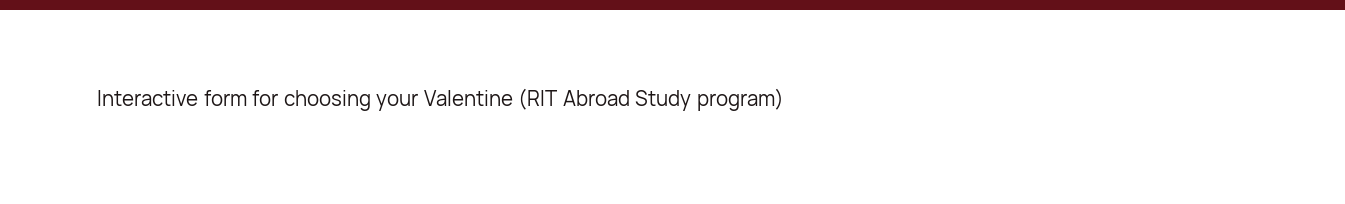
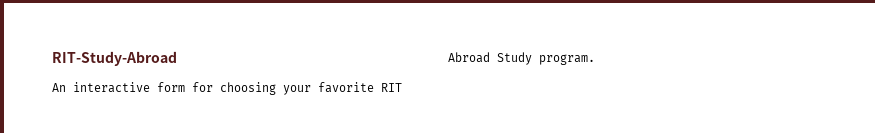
[97,90,198,106] Interactive -> [52,51,177,66] [52,82,150,93] RIT-Study-Abroad // An interactive
[423,88,559,110] Valentine (RIT -> [318,82,402,93] favorite RIT
[696,88,784,111] program) -> [539,54,595,65] program.

